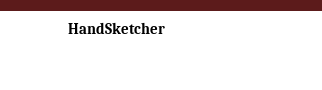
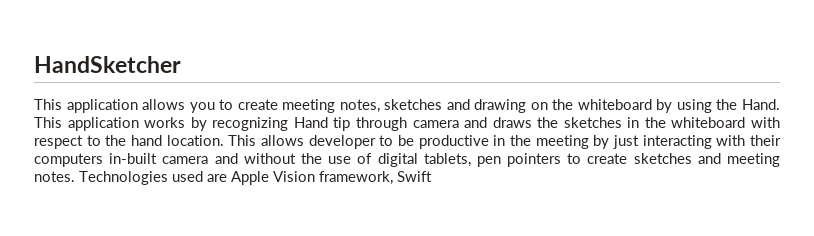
(165, 28) none -> [34,99,780,113] [34,117,780,131] [34,135,781,149] [34,153,780,167] [34,171,432,185] // This application allows you to create meeting notes, sketches and drawing on the whiteboard by using the Hand. This application works by recognizing Hand tip through camera and draws the sketches in the whiteboard with respect to the hand location. This allows developer to be productive in the meeting by just interacting with their computers in-built camera and without the use of digital tablets, pen pointers to create sketches and meeting notes. Technologies used are Apple Vision framework, Swift

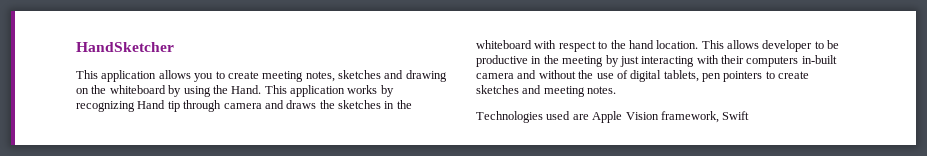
(75, 176) none -> (617, 90) //

